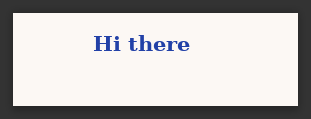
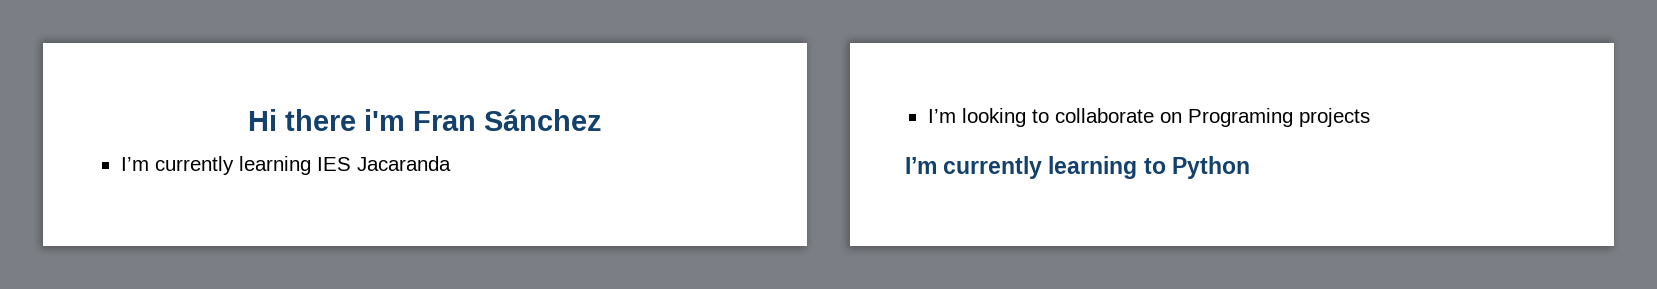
(190, 43) none -> [364,109,602,131] [120,156,451,175] [927,108,1370,127] [905,156,1250,179] i'm Fran Sánchez // I’m currently learning IES Jacaranda // I’m looking to collaborate on Programing projects // I’m currently learning to Python

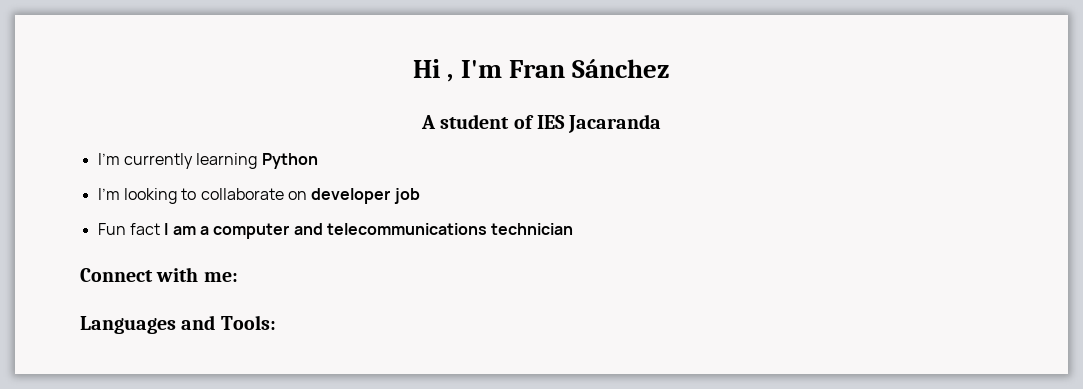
[285,109,405,131] there i'm -> [447,60,502,82] , I'm
[120,156,451,175] // I’m currently learning IES Jacaranda -> [420,114,662,133] [97,153,318,169] // A student of IES Jacaranda // I’m currently learning Python
[1187,108,1370,127] [905,156,1250,179] Programing projects // I’m currently learning to Python -> [311,188,420,204] [97,223,574,239] [80,267,238,282] [80,315,276,334] developer job // Fun fact I am a computer and telecommunications technician // Connect with me: // Languages and Tools:

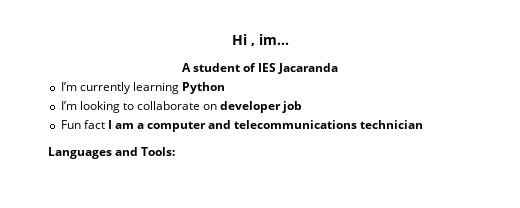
[460,59,671,78] I'm Fran Sánchez -> [258,34,289,45] im...
[80,267,238,282] // Connect with me: -> (424, 124) none

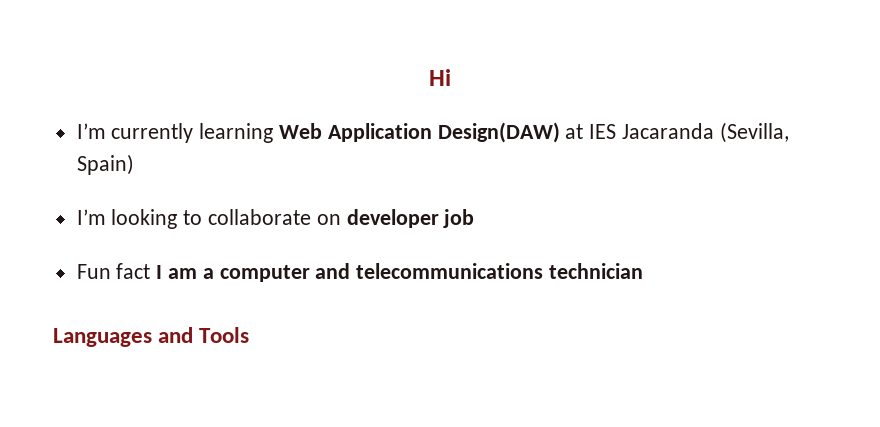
[250,34,289,46] [181,63,339,74] [60,82,225,94] , im... // A student of IES Jacaranda // I’m currently learning Python -> [76,122,789,143] [76,154,134,175] // I’m currently learning Web Application Design(DAW) at IES Jacaranda (Sevilla, Spain)
[141,147,176,156] Tools: -> [199,327,250,343] Tools

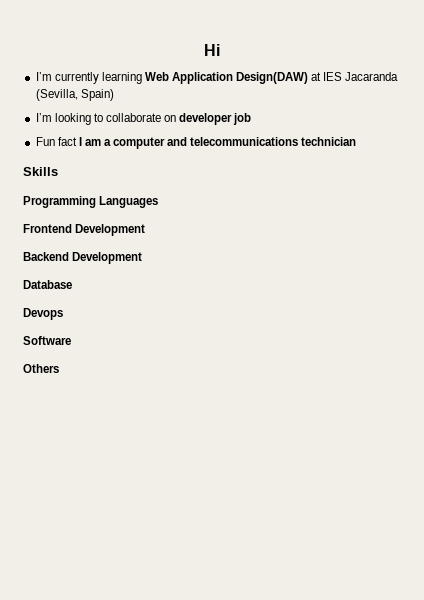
(644, 271) none -> [23,167,58,176] [23,196,96,208] Skills // Programming
[158,327,250,343] and Tools -> [23,224,146,236] [23,252,143,264] [23,280,72,289] [23,308,63,320] [23,336,71,345] [23,364,59,373] // Frontend Development // Backend Development // Database // Devops // Software // Others

